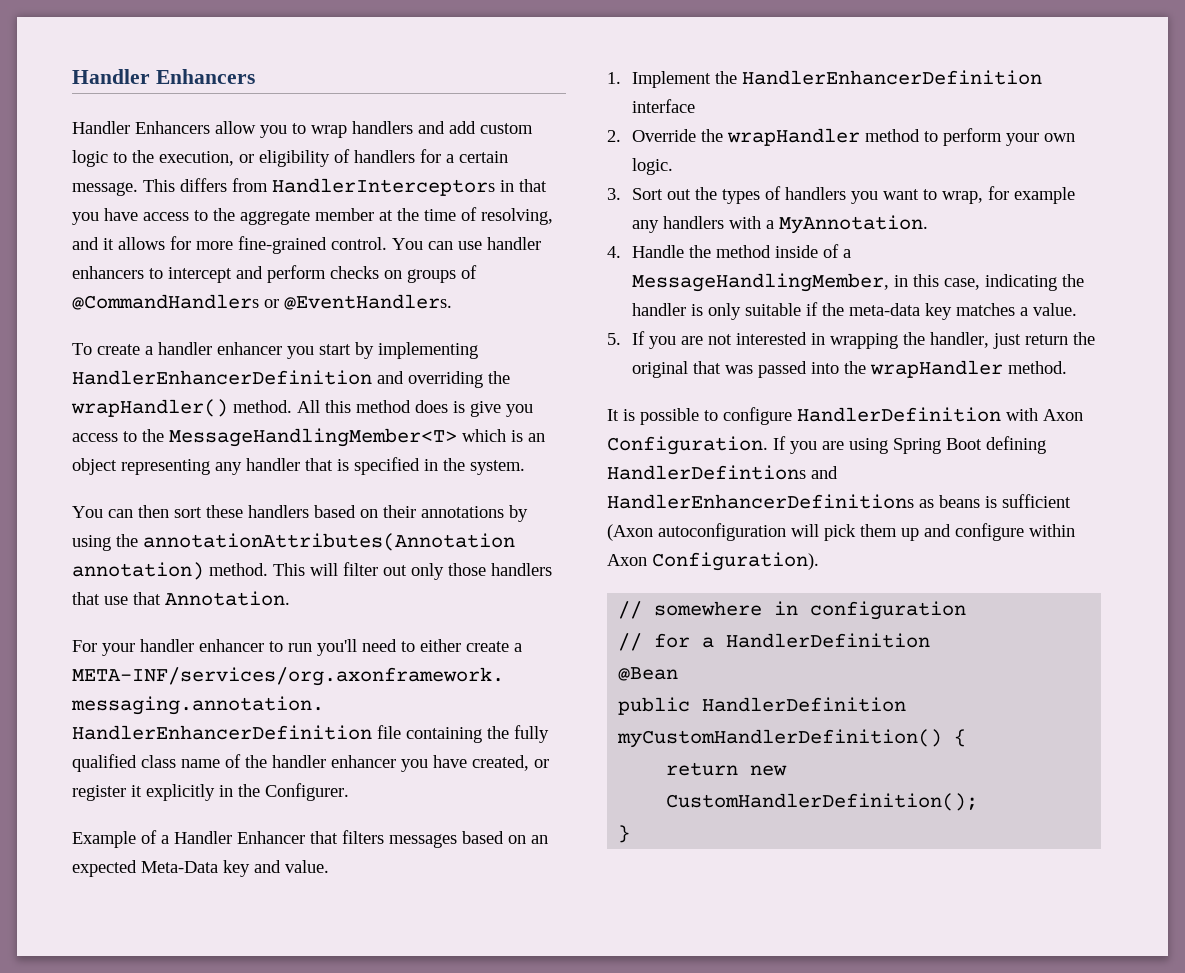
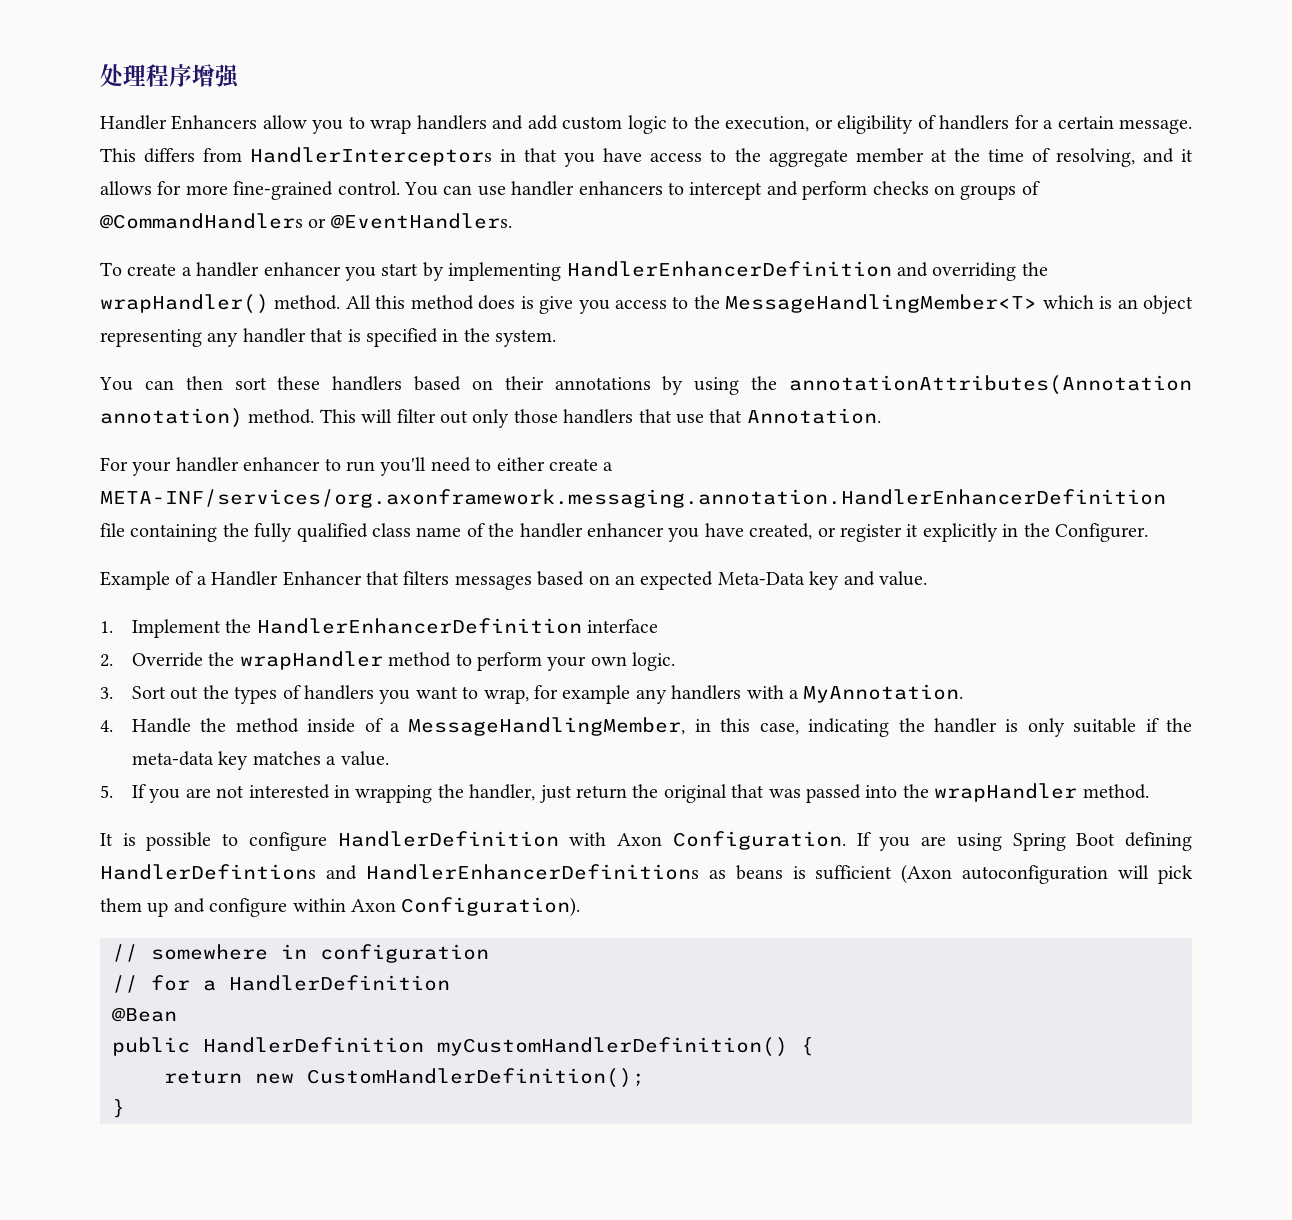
[72,69,255,84] Handler Enhancers -> [100,64,240,89] 处理程序增强

